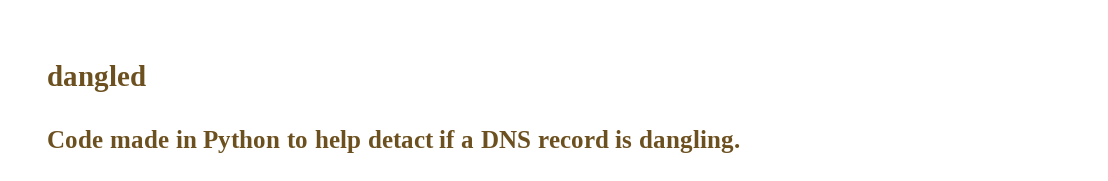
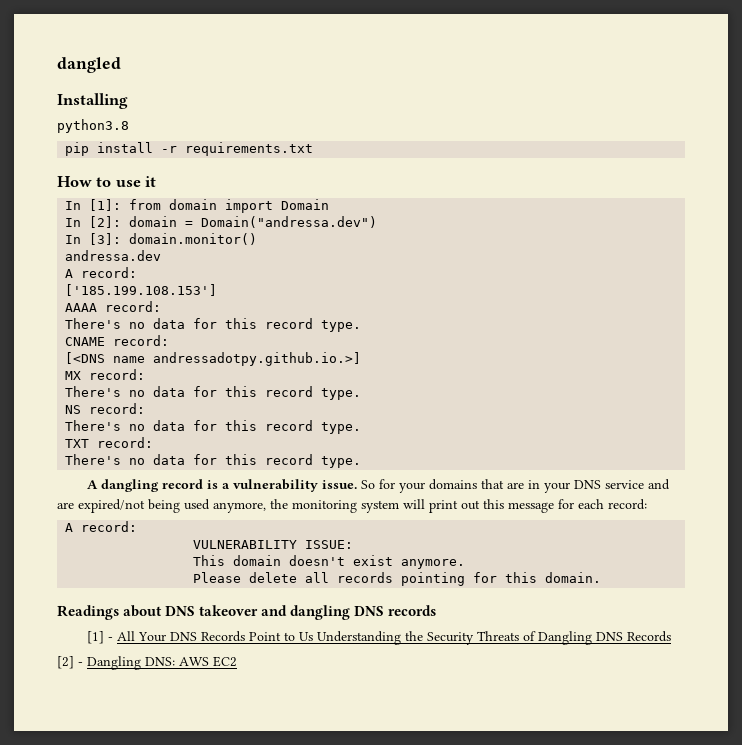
[47,130,740,153] Code made in Python to help detact if a DNS record is dangling. -> [57,93,128,109] [57,119,129,133] [65,142,314,156] [57,176,157,187] [65,199,330,213] [65,216,378,228] [65,233,258,245] [65,250,162,261] [65,267,138,278] [65,284,218,296] [65,301,162,312] [65,318,362,332] [65,335,170,346] [65,352,362,366] [65,369,146,380] [65,386,362,400] [65,403,146,414] [65,420,362,434] [65,437,154,448] [65,454,362,468] [87,479,671,493] [57,499,647,513] [65,521,138,532] [193,540,354,549] [193,555,466,569] [193,572,602,586] [57,605,437,620] [87,631,672,645] [57,656,237,670] Installing // python3.8 // pip install -r requirements.txt // How to use it // In [1]: from domain import Domain // In [2]: domain = Domain("andressa.dev") // In [3]: domain.monitor() // andressa.dev // A record: // ['185.199.108.153'] // AAAA record: // There's no data for this record type. // CNAME record: // [<DNS name andressadotpy.github.io.>] // MX record: // There's no data for this record type. // NS record: // There's no data for this record type. // TXT record: // There's no data for this record type. // A dangling record is a vulnerability issue. So for your domains that are in your DNS service and are expired/not being used anymore, the monitoring system will print out this message for each record: // A record: // VULNERABILITY ISSUE: // This domain doesn't exist anymore. // Please delete all records pointing for this domain. // Readings about DNS takeover and dangling DNS records // [1] - All Your DNS Records Point to Us Understanding the Security Threats of Dangling DNS Records // [2] - Dangling DNS: AWS EC2

